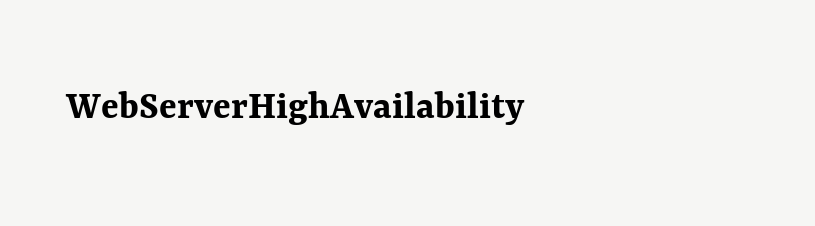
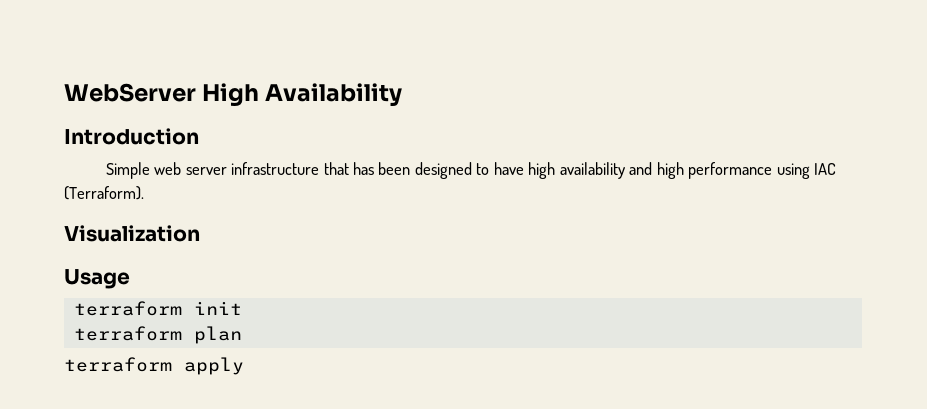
[65,91,525,125] WebServerHighAvailability -> [64,83,403,107] [64,128,199,145] [105,162,837,179] [64,186,144,200] [64,225,200,242] [64,269,130,289] [73,301,242,316] [73,326,242,344] [64,357,244,375] WebServer High Availability // Introduction // Simple web server infrastructure that has been designed to have high availability and high performance using IAC (Terraform). // Visualization // Usage // terraform init // terraform plan // terraform apply

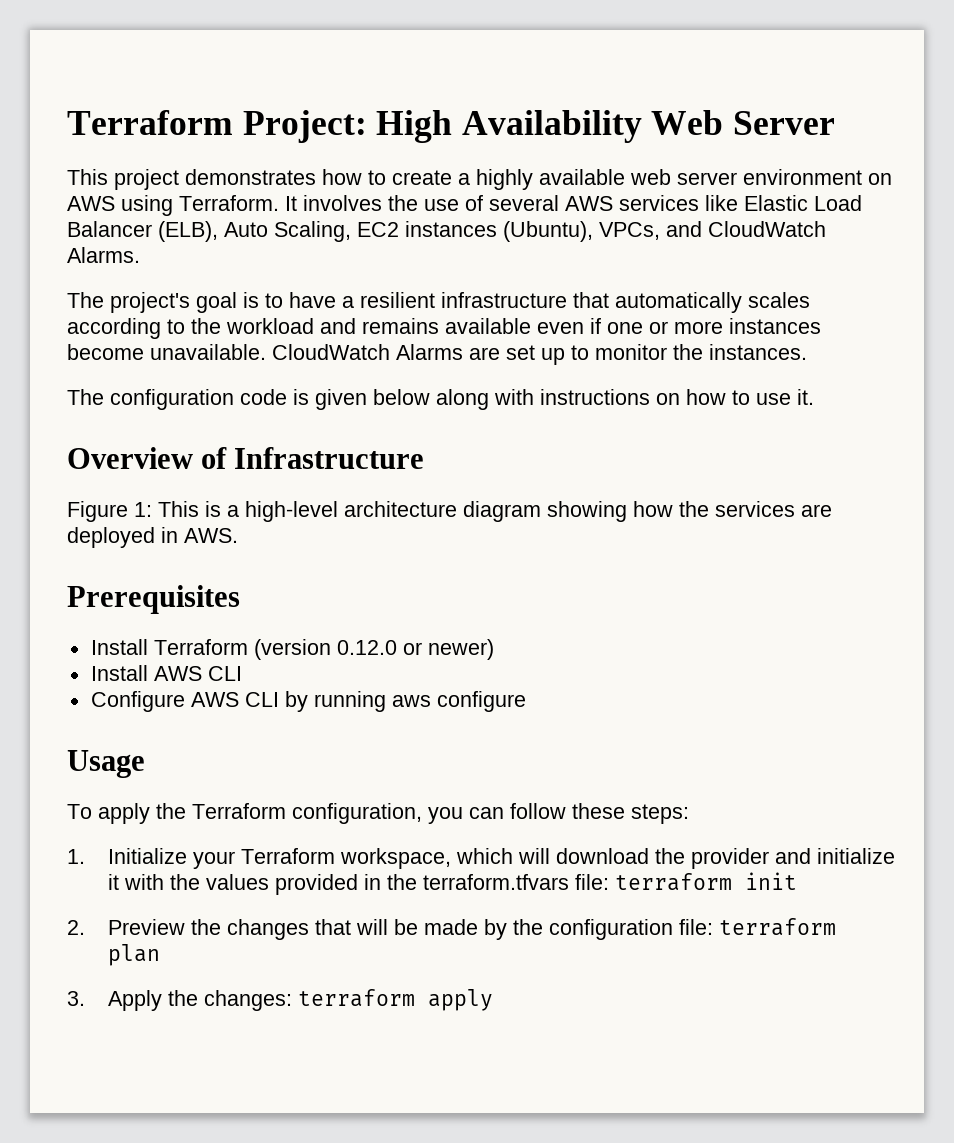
[64,83,196,102] WebServer -> [67,110,367,143] Terraform Project:
[64,128,199,145] [105,162,837,179] [64,186,144,200] [64,225,200,242] [64,269,130,289] [73,301,242,316] [73,326,242,344] // Introduction // Simple web server infrastructure that has been designed to have high availability and high performance using IAC (Terraform). // Visualization // Usage // terraform init // terraform plan // -> [651,110,835,135] [67,169,892,190] [67,195,862,216] [67,221,826,242] [67,247,140,263] [67,292,810,313] [67,318,821,339] [67,344,807,365] [67,389,814,410] [67,447,425,469] [67,501,832,522] [67,527,238,548] [67,585,240,614] [90,639,494,660] [90,665,242,681] [90,691,526,712] [67,750,145,778] [67,803,689,824] [67,848,895,869] [107,872,797,895] [67,918,836,940] [107,944,160,966] [67,990,292,1011] Web Server // This project demonstrates how to create a highly available web server environment on AWS using Terraform. It involves the use of several AWS services like Elastic Load Balancer (ELB), Auto Scaling, EC2 instances (Ubuntu), VPCs, and CloudWatch Alarms. // The project's goal is to have a resilient infrastructure that automatically scales according to the workload and remains available even if one or more instances become unavailable. CloudWatch Alarms are set up to monitor the instances. // The configuration code is given below along with instructions on how to use it. // Overview of Infrastructure // Figure 1: This is a high-level architecture diagram showing how the services are deployed in AWS. // Prerequisites // Install Terraform (version 0.12.0 or newer) // Install AWS CLI // Configure AWS CLI by running aws configure // Usage // To apply the Terraform configuration, you can follow these steps: // 1. Initialize your Terraform workspace, which will download the provider and initialize it with the values provided in the terraform.tfvars file: terraform init // 2. Preview the changes that will be made by the configuration file: terraform plan // 3. Apply the changes:

